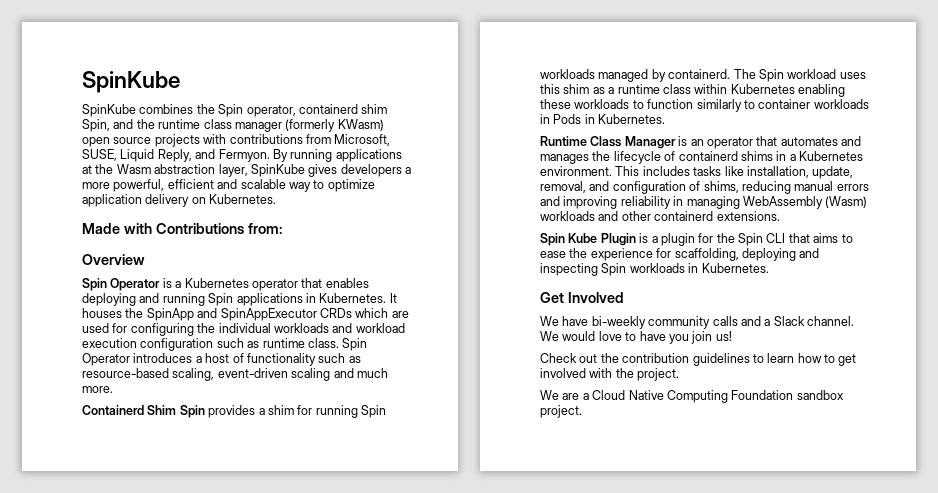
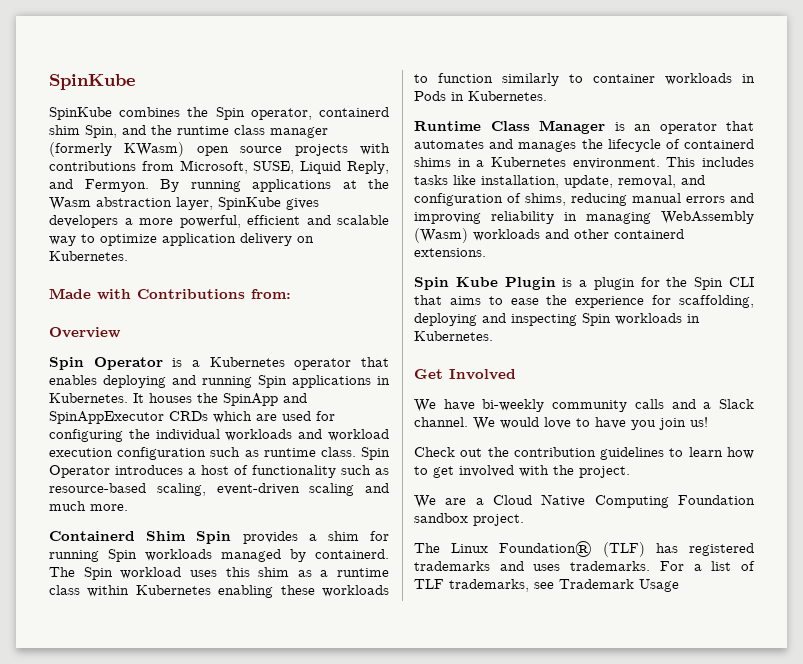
(582, 411) none -> [414,541,754,557] [414,561,755,571] [414,579,679,592] // The Linux Foundation® (TLF) has registered trademarks and uses trademarks. For a list of TLF trademarks, see Trademark Usage

